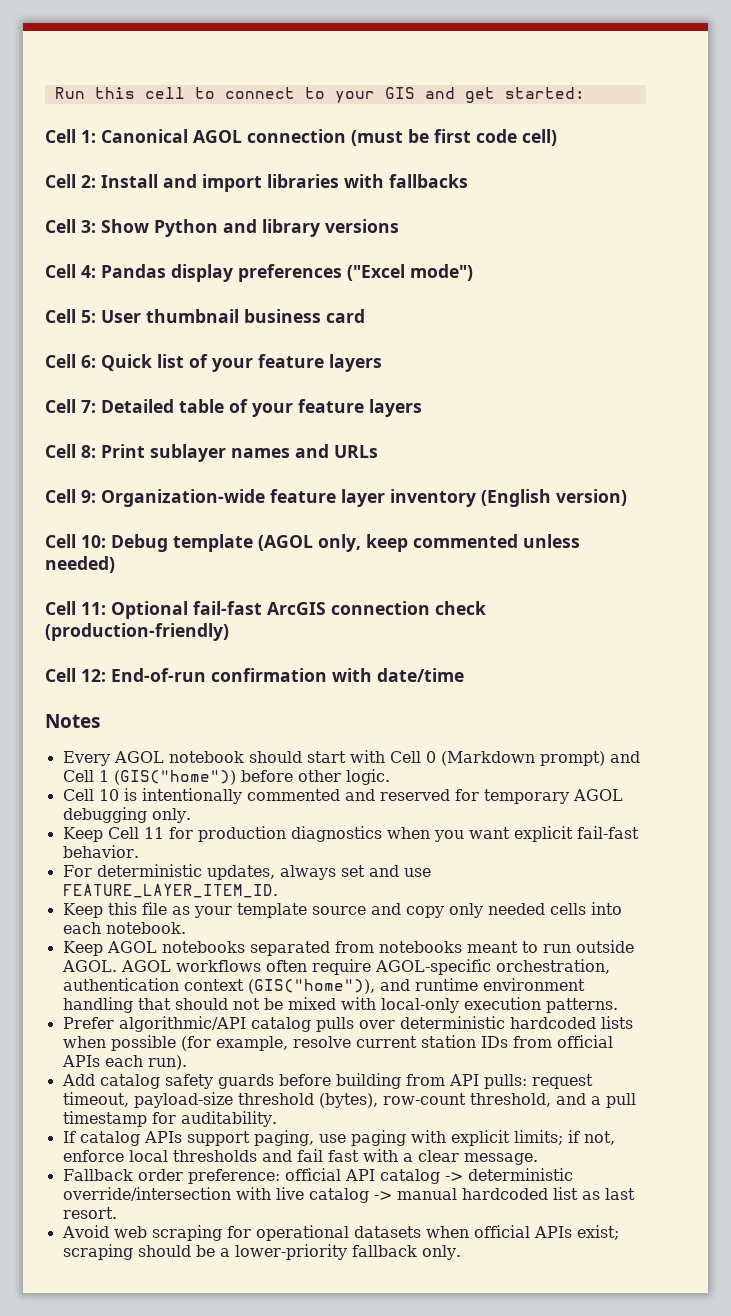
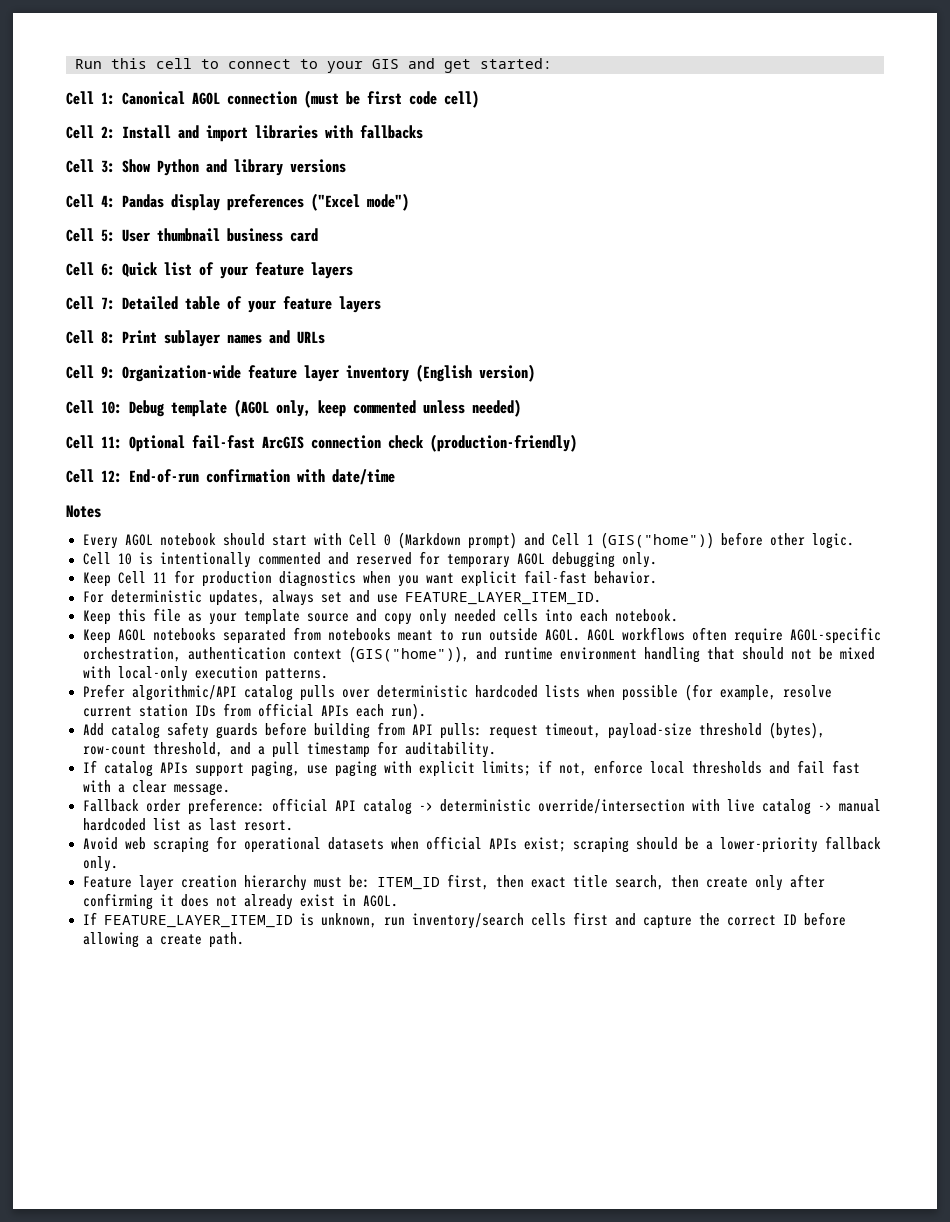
(461, 1252) none -> [82,874,825,891] [82,893,398,910] [82,912,846,929] [82,932,244,948] // Feature layer creation hierarchy must be: ITEM_ID first, then exact title search, then create only after confirming it does not already exist in AGOL. // If FEATURE_LAYER_ITEM_ID is unknown, run inventory/search cells first and capture the correct ID before allowing a create path.

